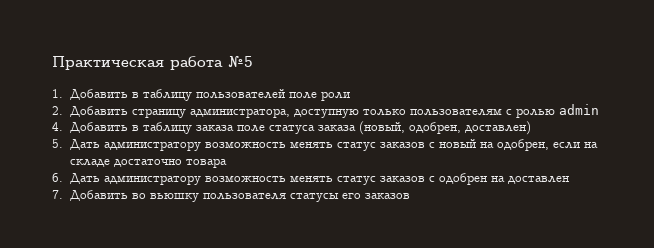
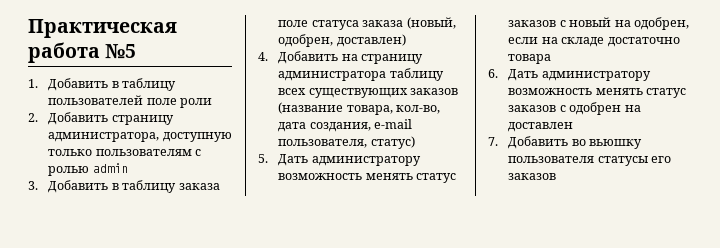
[52,122,63,131] 4. -> [28,181,38,190] 3.
(531, 128) none -> [258,51,424,64] [278,68,444,81] [278,88,459,98] [278,102,441,115] [278,119,413,132] [278,136,415,149] // 4. Добавить на страницу администратора таблицу всех существующих заказов (название товара, кол-во, дата создания, e-mail пользователя, статус)

